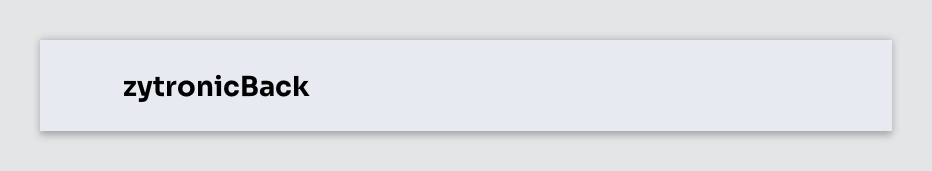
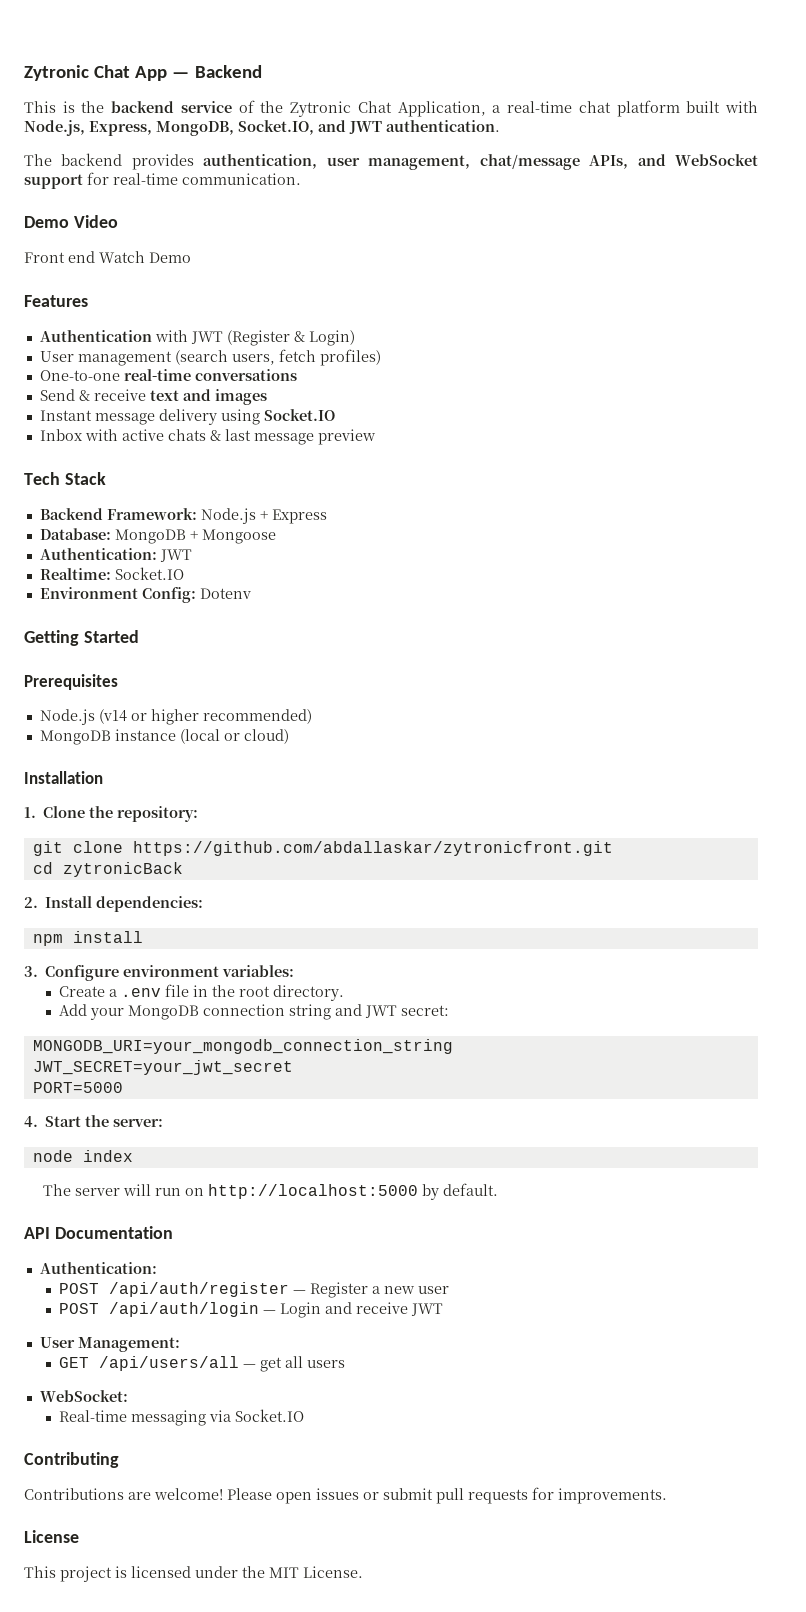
[123,74,310,102] zytronicBack -> [24,65,262,81] [24,100,759,117] [24,120,500,136] [24,153,759,170] [24,172,301,189] [24,215,118,228] [24,251,191,263] [24,295,88,307] [39,330,355,346] [39,349,381,366] [39,369,297,381] [39,389,267,405] [39,409,335,425] [39,429,376,445] [24,472,106,485] [39,508,327,524] [39,528,276,544] [39,548,192,562] [39,567,184,580] [39,587,251,603] [24,630,139,646] [24,674,118,690] [39,709,312,725] [39,729,289,745] [24,771,103,784] [24,806,199,822] [32,841,613,856] [32,862,183,877] [24,896,204,912] [32,931,143,946] [24,965,295,981] [58,984,344,1001] [58,1004,449,1020] [32,1039,453,1054] [32,1060,293,1075] [32,1082,123,1093] [24,1115,164,1127] [32,1150,133,1162] [42,1183,498,1200] [24,1226,173,1239] [39,1262,157,1274] [58,1282,449,1298] [58,1302,443,1318] [39,1337,180,1352] [58,1356,345,1372] [39,1390,128,1402] [58,1409,304,1426] [24,1452,119,1468] [24,1487,667,1504] [24,1530,79,1543] [24,1566,363,1582] Zytronic Chat App — Backend // This is the backend service of the Zytronic Chat Application, a real-time chat platform built with Node.js, Express, MongoDB, Socket.IO, and JWT authentication. // The backend provides authentication, user management, chat/message APIs, and WebSocket support for real-time communication. // Demo Video // Front end Watch Demo // Features // Authentication with JWT (Register & Login) // User management (search users, fetch profiles) // One-to-one real-time conversations // Send & receive text and images // Instant message delivery using Socket.IO // Inbox with active chats & last message preview // Tech Stack // Backend Framework: Node.js + Express // Database: MongoDB + Mongoose // Authentication: JWT // Realtime: Socket.IO // Environment Config: Dotenv // Getting Started // Prerequisites // Node.js (v14 or higher recommended) // MongoDB instance (local or cloud) // Installation // 1. Clone the repository: // git clone https://github.com/abdallaskar/zytronicfront.git // cd zytronicBack // 2. Install dependencies: // npm install // 3. Configure environment variables: // Create a .env file in the root directory. // Add your MongoDB connection string and JWT secret: // MONGODB_URI=your_mongodb_connection_string // JWT_SECRET=your_jwt_secret // PORT=5000 // 4. Start the server: // node index // The server will run on http://localhost:5000 by default. // API Documentation // Authentication: // POST /api/auth/register — Register a new user // POST /api/auth/login — Login and receive JWT // User Management: // GET /api/users/all — get all users // WebSocket: // Real-time messaging via Socket.IO // Contributing // Contributions are welcome! Please open issues or submit pull requests for improvements. // License // This project is licensed under the MIT License.

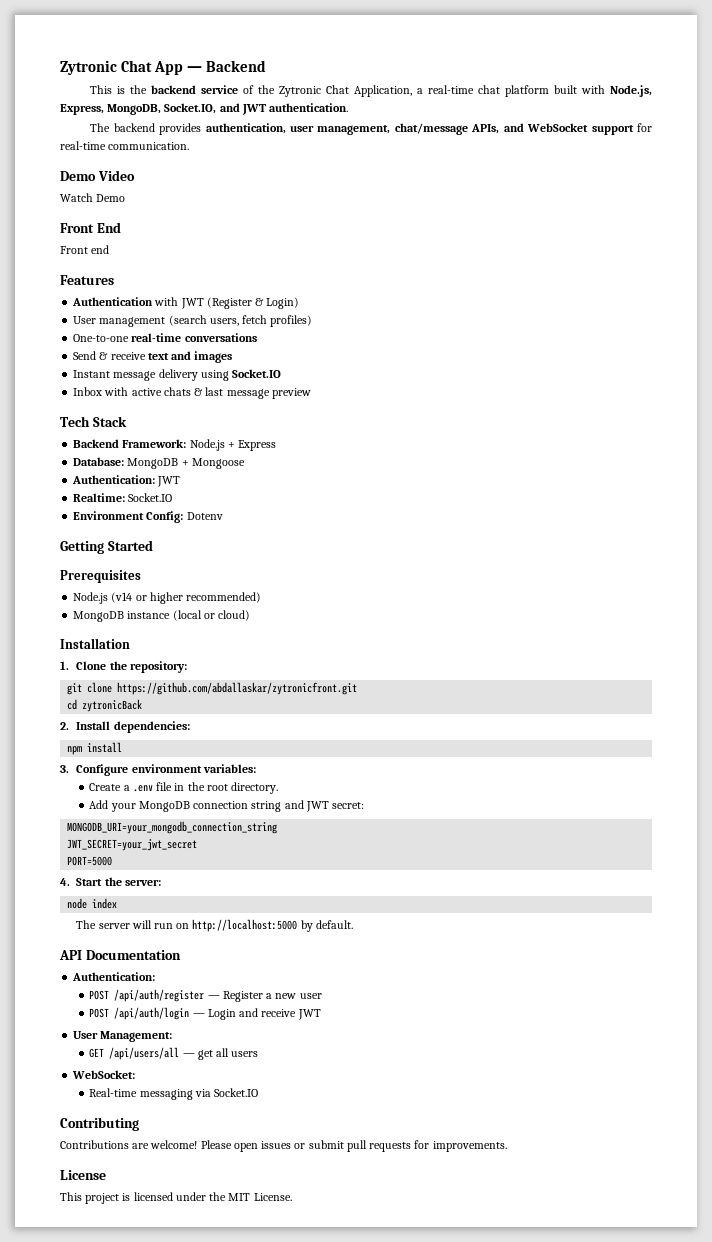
(118, 221) none -> [60,193,126,202] [60,222,121,233] // Watch Demo // Front End
[99,251,191,263] Watch Demo -> (110, 249) none

